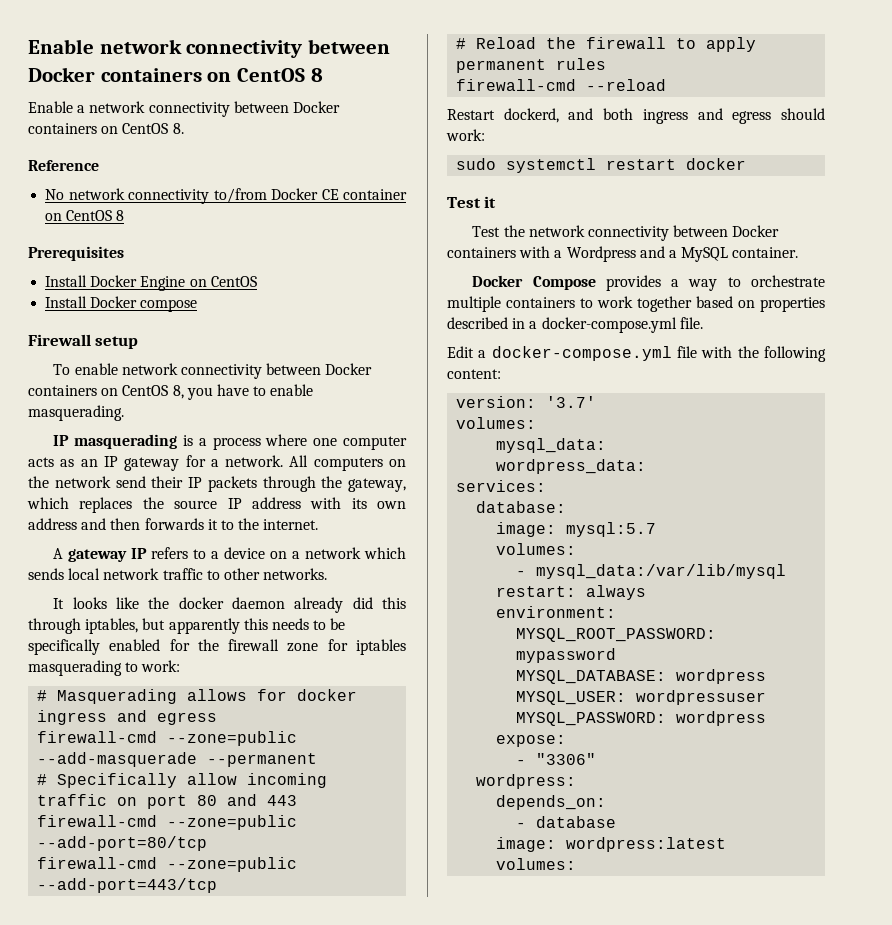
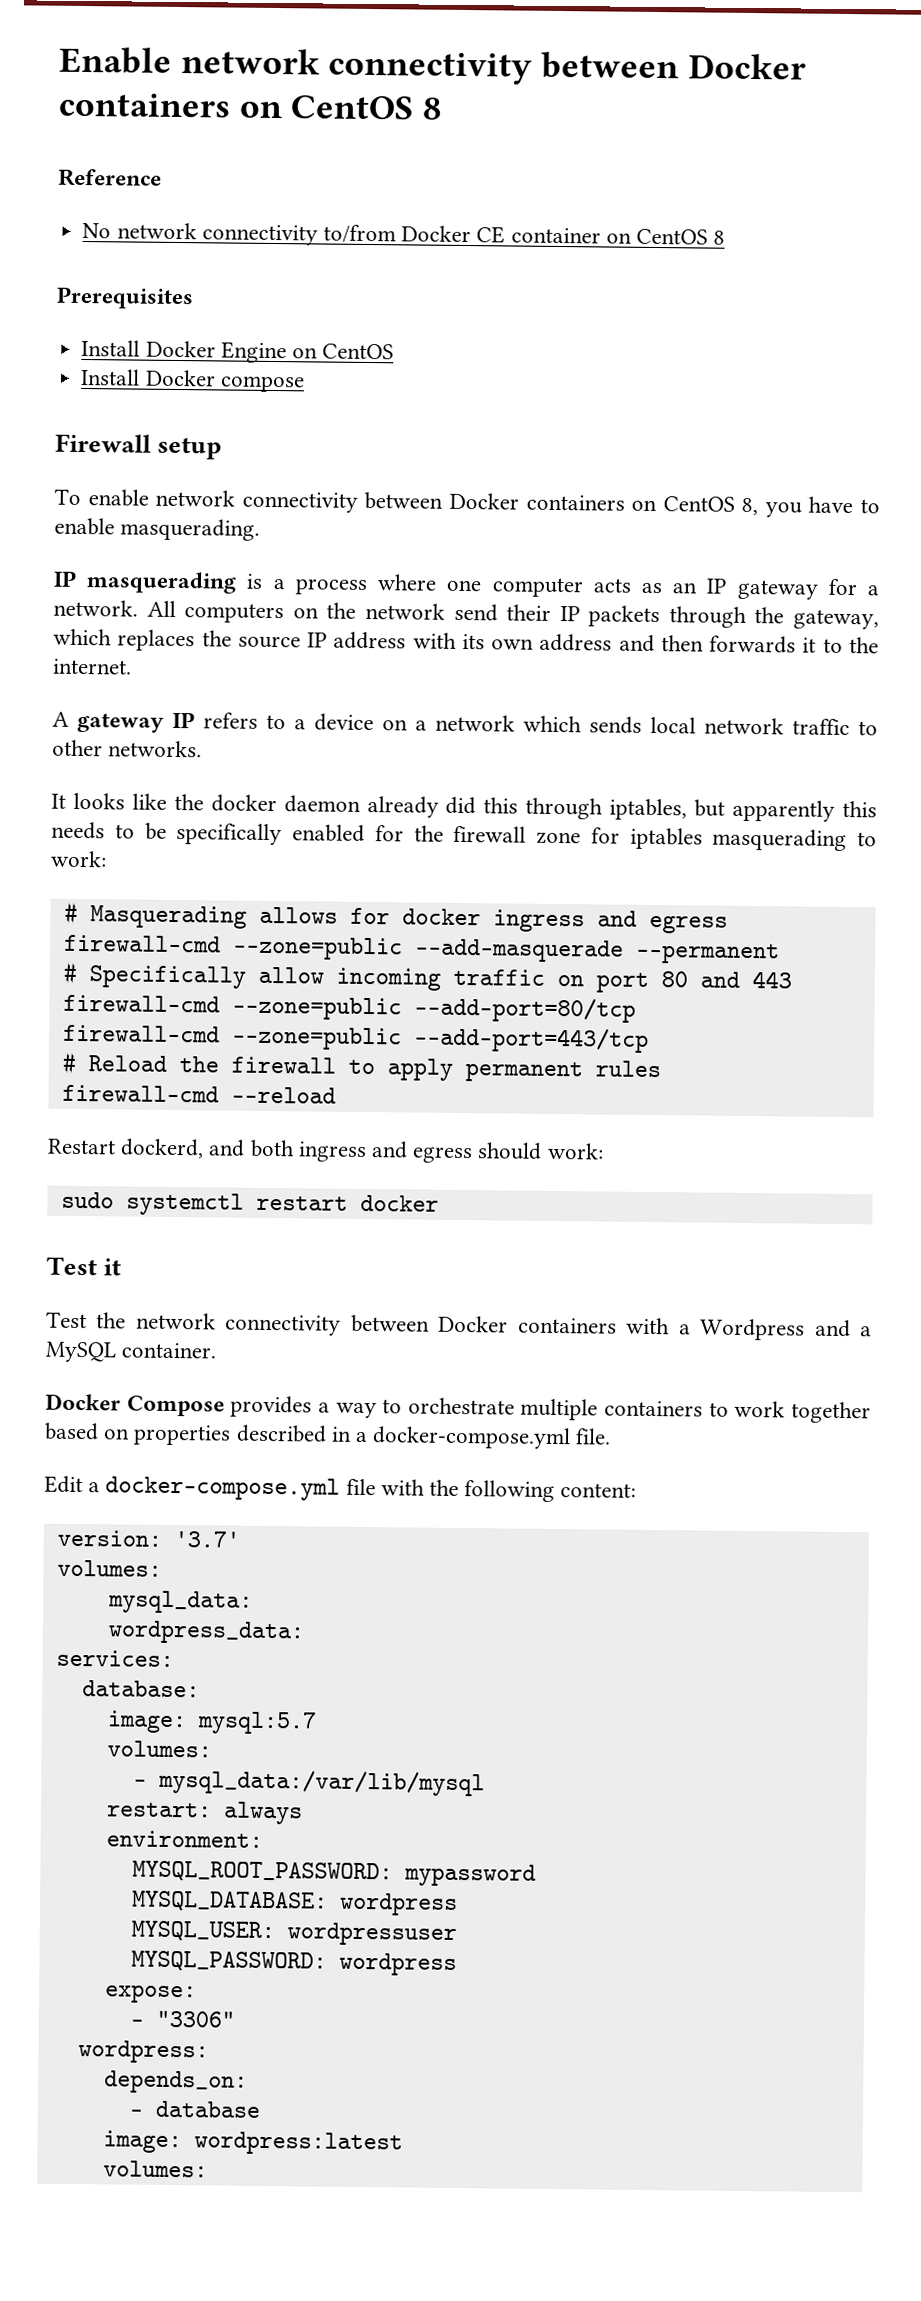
[28,101,340,117] [28,123,184,134] // Enable a network connectivity between Docker containers on CentOS 8. -> (444, 108) none

